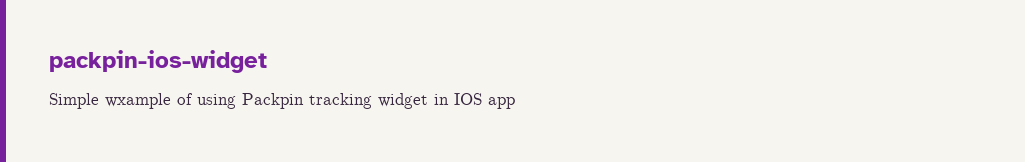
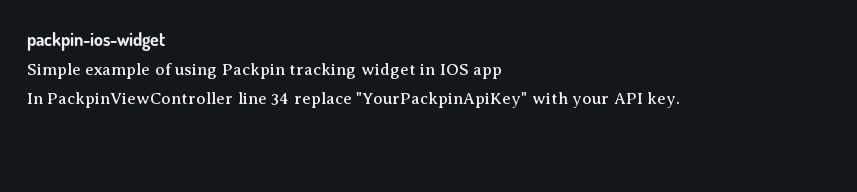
[105,93,171,109] wxample -> [85,63,151,79] example
(515, 103) none -> [27,92,681,108] // In PackpinViewController line 34 replace "YourPackpinApiKey" with your API key.

